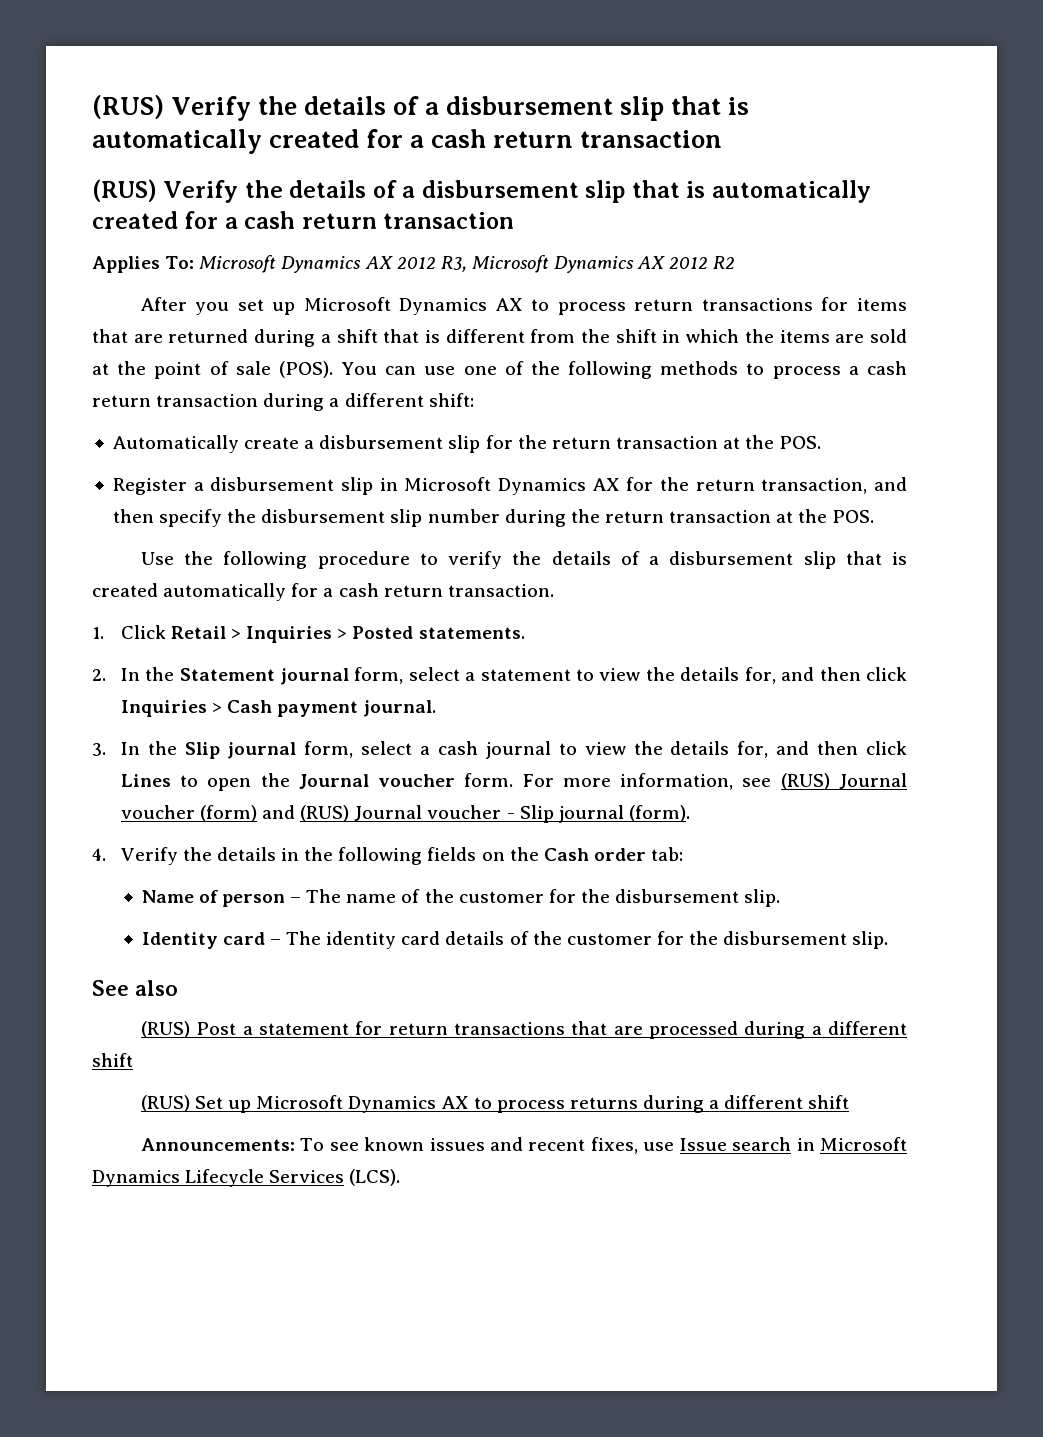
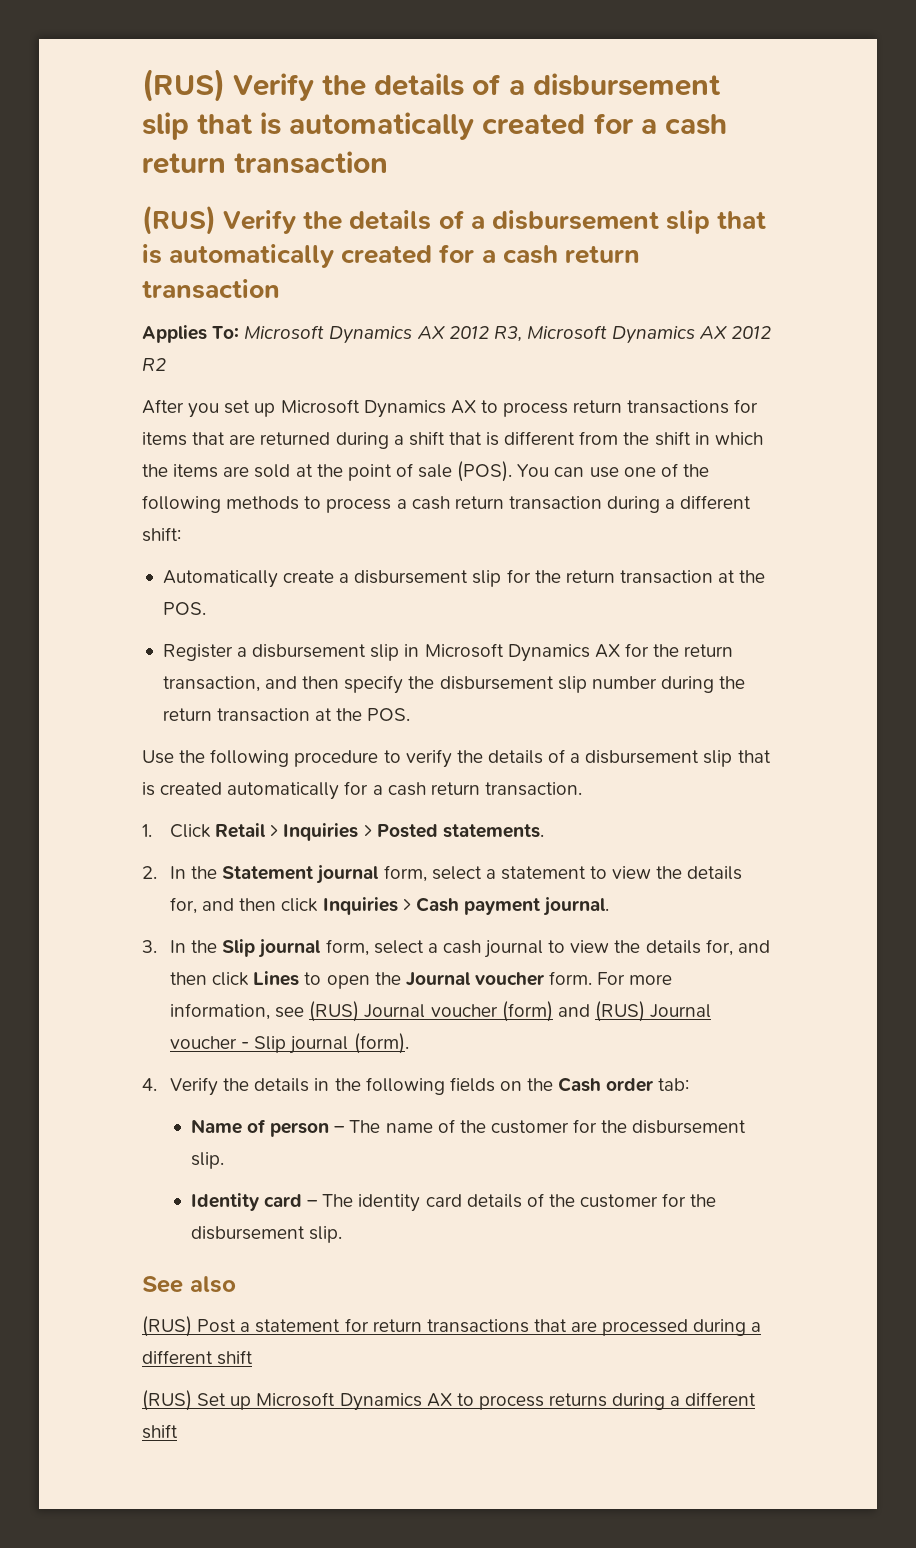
[140,1137,907,1154] [92,1169,401,1187] // Announcements: To see known issues and recent fixes, use Issue search in Microsoft Dynamics Lifecycle Services (LCS). -> (178, 1431) none

